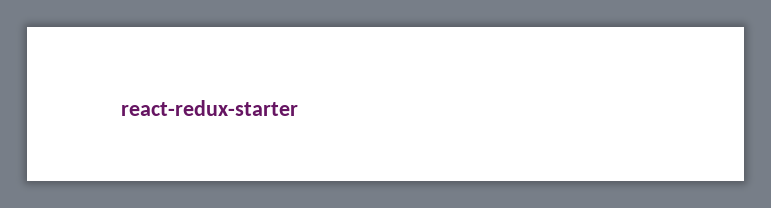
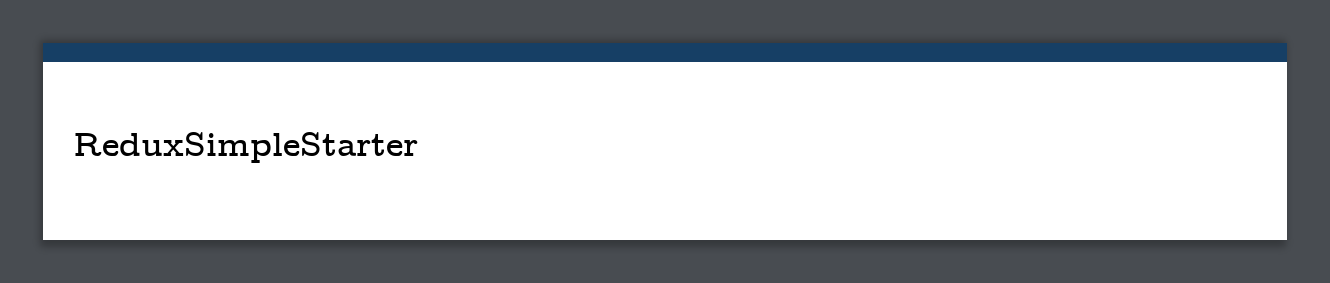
[121,100,298,116] react-redux-starter -> [73,132,418,163] ReduxSimpleStarter

